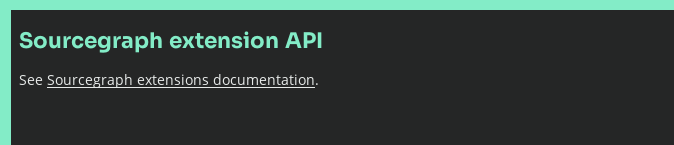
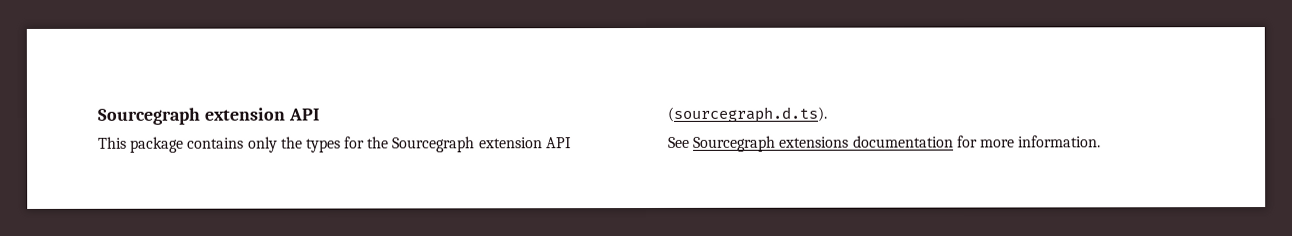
[19,31,323,53] Sourcegraph extension API -> [97,107,320,125] [98,136,572,153] [667,106,828,123] Sourcegraph extension API // This package contains only the types for the Sourcegraph extension API (sourcegraph.d.ts).
[213,74,319,85] documentation. -> [852,135,1102,148] documentation for more information.

